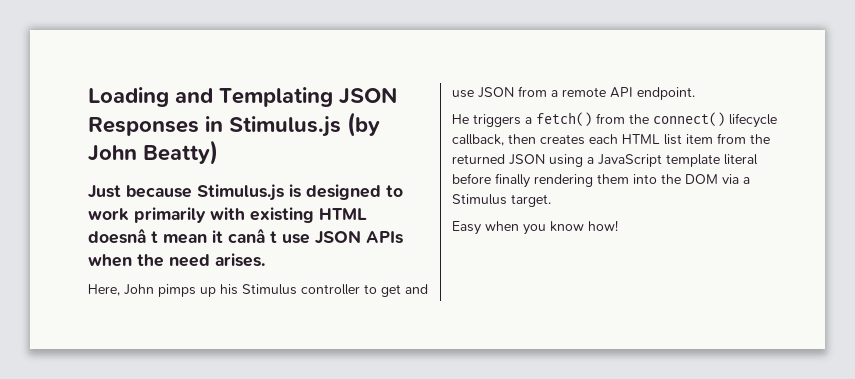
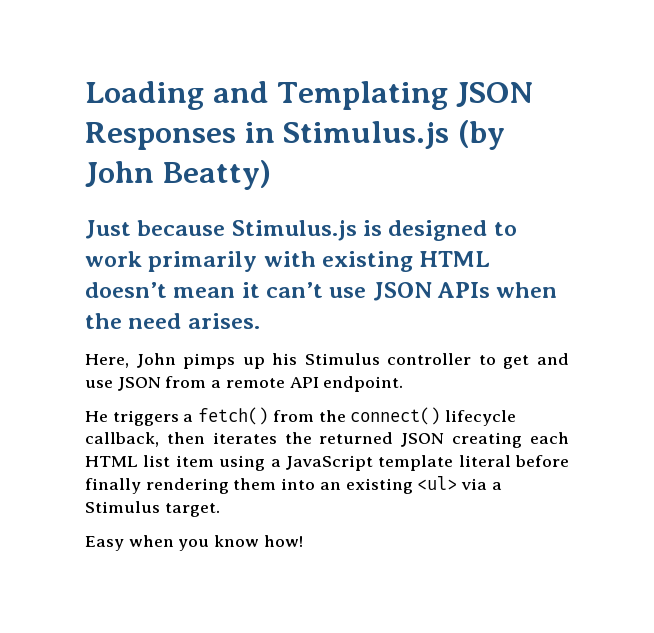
[88,229,277,244] doesnâ t mean it canâ t -> [85,282,324,298] doesn’t mean it can’t
[540,133,770,145] [452,154,545,165] creates each HTML list item from the returned JSON -> [212,432,569,448] [85,455,214,467] iterates the returned JSON creating each HTML list item
[661,174,718,184] the DOM -> [319,476,458,494] an existing <ul>

